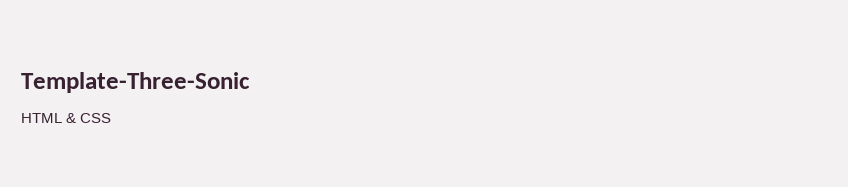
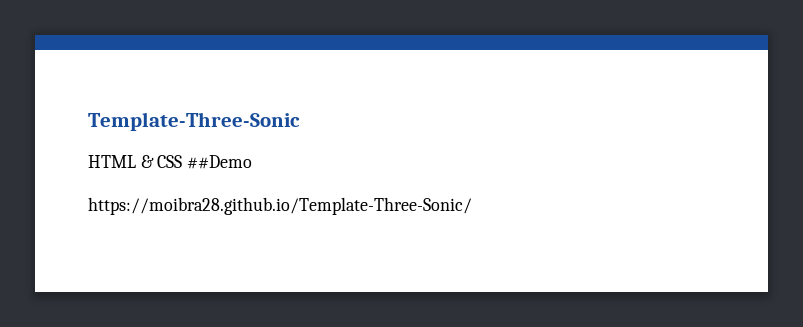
(112, 118) none -> [187,155,253,169] [88,197,472,215] ##Demo // https://moibra28.github.io/Template-Three-Sonic/

